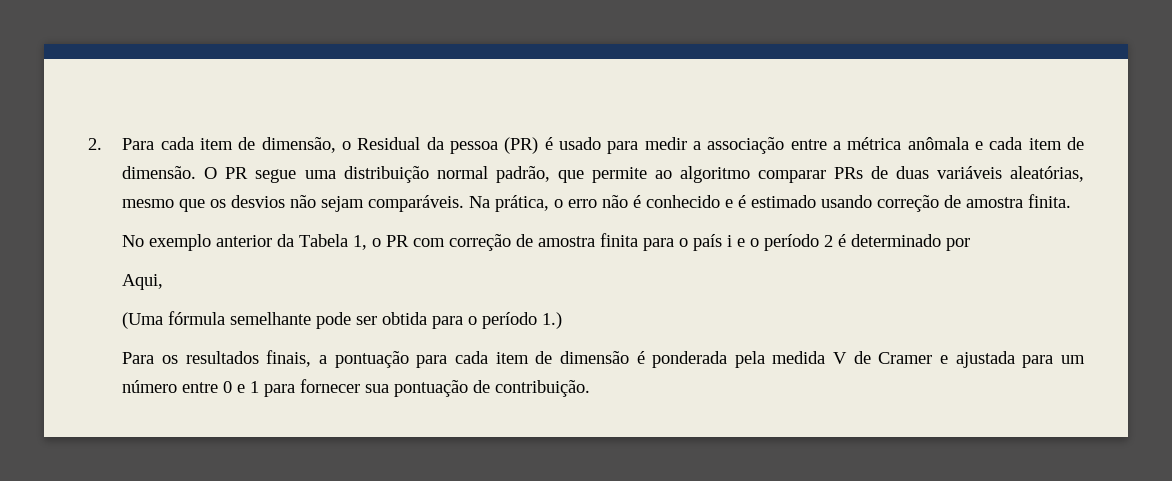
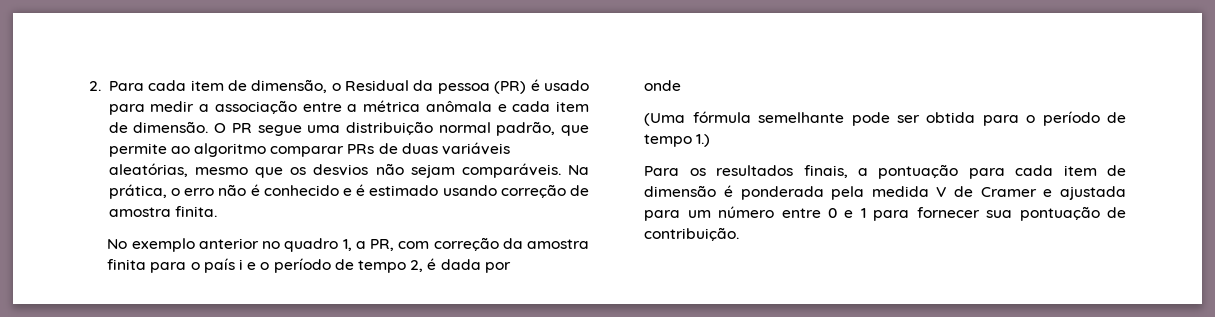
[277,234,410,250] da Tabela 1, o PR -> [262,238,395,252] no quadro 1, a PR,
[516,234,534,247] de -> [502,238,523,249] da
[824,234,942,247] 2 é determinado -> [334,258,481,273] de tempo 2, é dada
[122,274,164,290] Aqui, -> [644,80,682,91] onde
(538, 320) none -> [1107,112,1126,123] [644,134,693,147] de tempo

